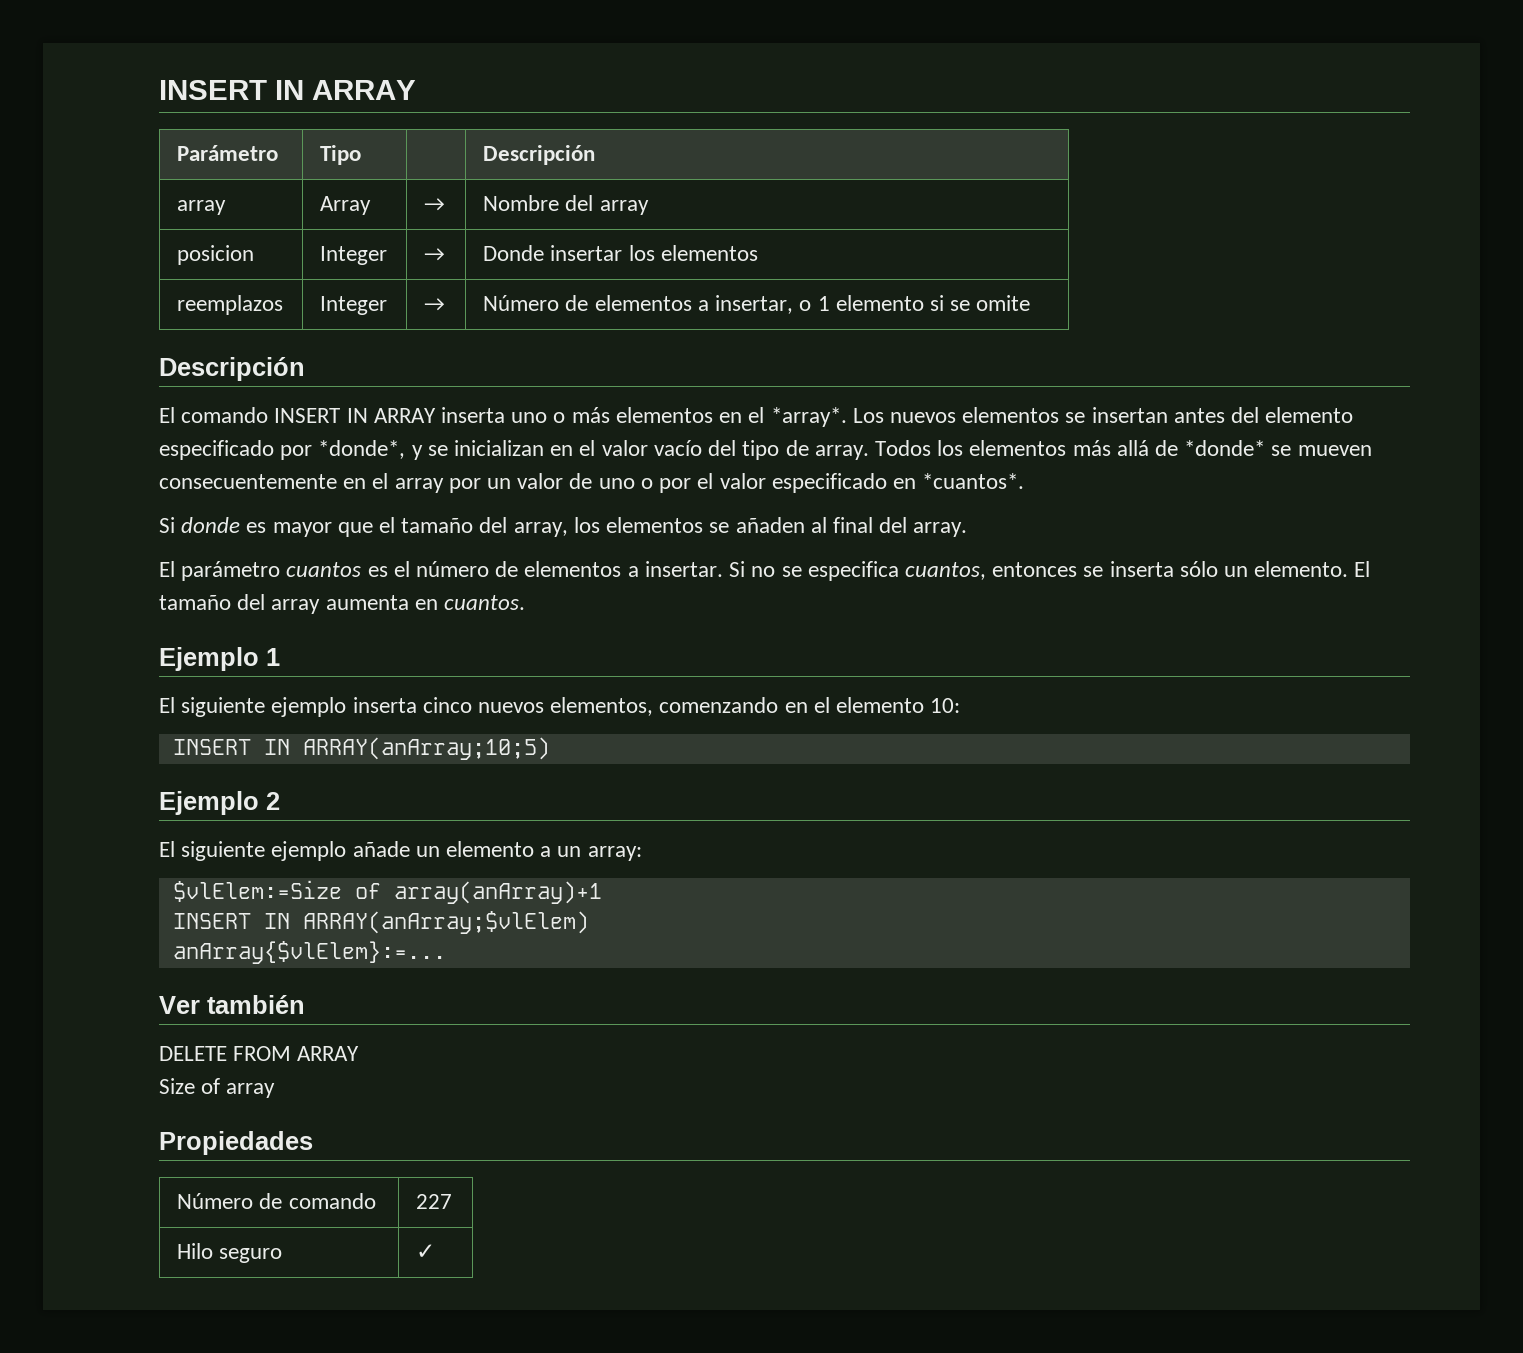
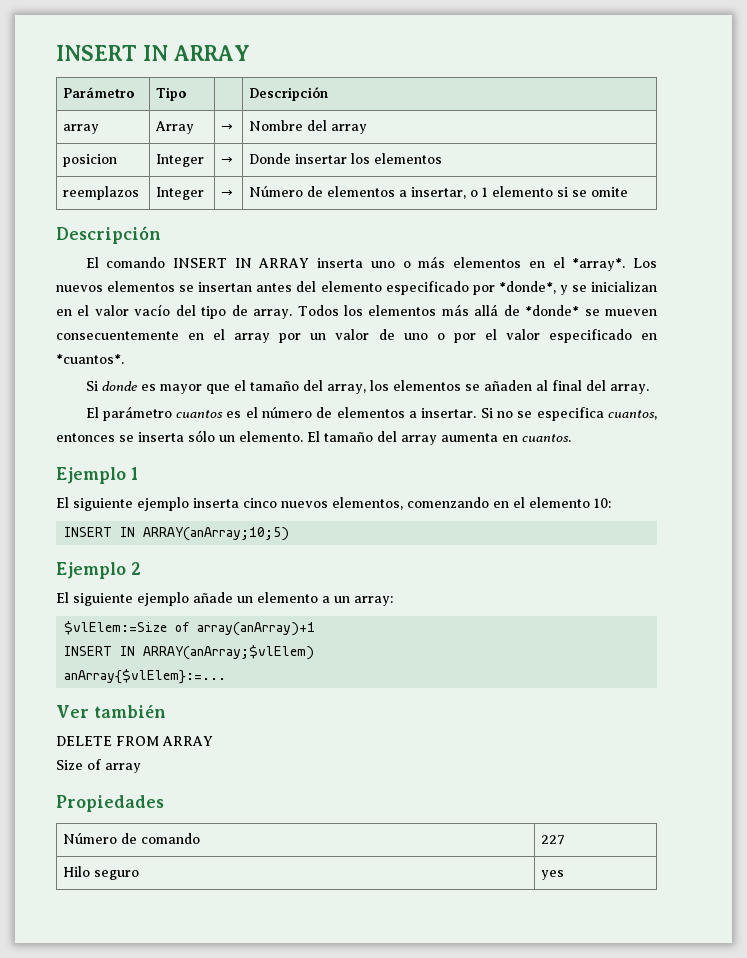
[416,1244,436,1259] ✓ -> [541,870,565,880] yes

